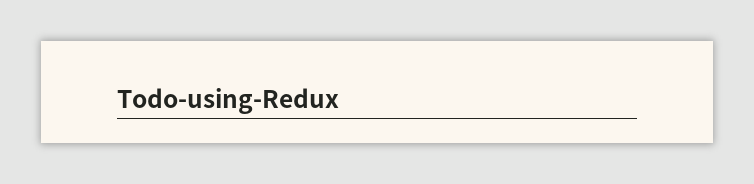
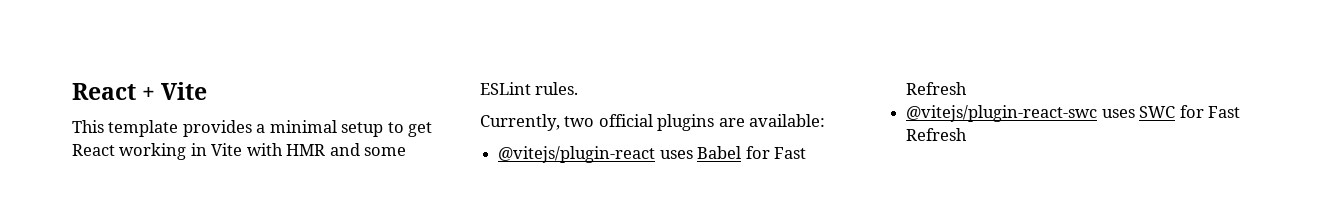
[117,88,339,114] Todo-using-Redux -> [72,82,208,100] [72,120,433,137] [72,143,407,160] [480,82,579,95] [480,114,826,131] [498,146,806,163] [906,82,968,95] [906,105,1240,122] [906,128,968,141] React + Vite // This template provides a minimal setup to get React working in Vite with HMR and some ESLint rules. // Currently, two official plugins are available: // @vitejs/plugin-react uses Babel for Fast Refresh // @vitejs/plugin-react-swc uses SWC for Fast Refresh

